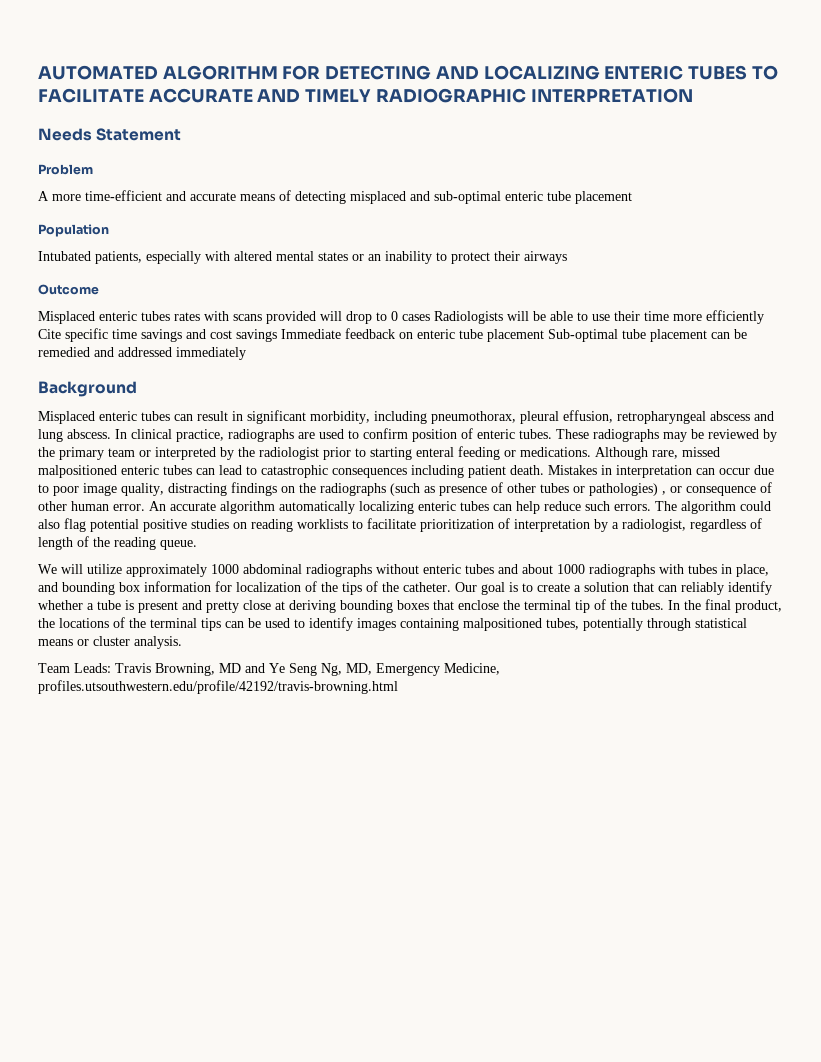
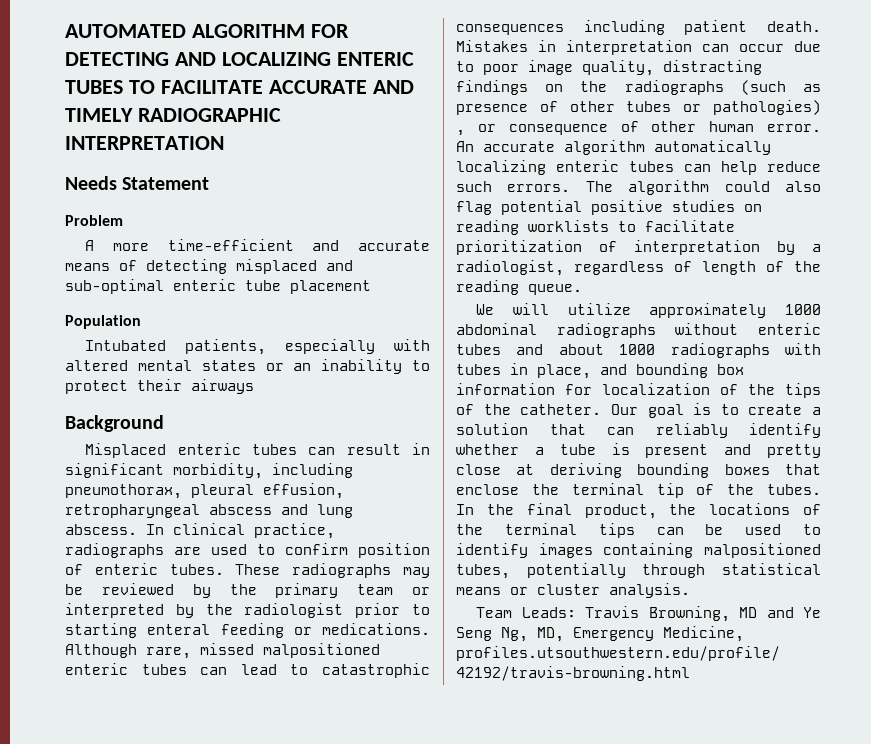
[38,284,99,295] [38,310,764,324] [38,328,747,342] [38,347,246,360] // Outcome // Misplaced enteric tubes rates with scans provided will drop to 0 cases Radiologists will be able to use their time more efficiently Cite specific time savings and cost savings Immediate feedback on enteric tube placement Sub-optimal tube placement can be remedied and addressed immediately -> (254, 386) none

